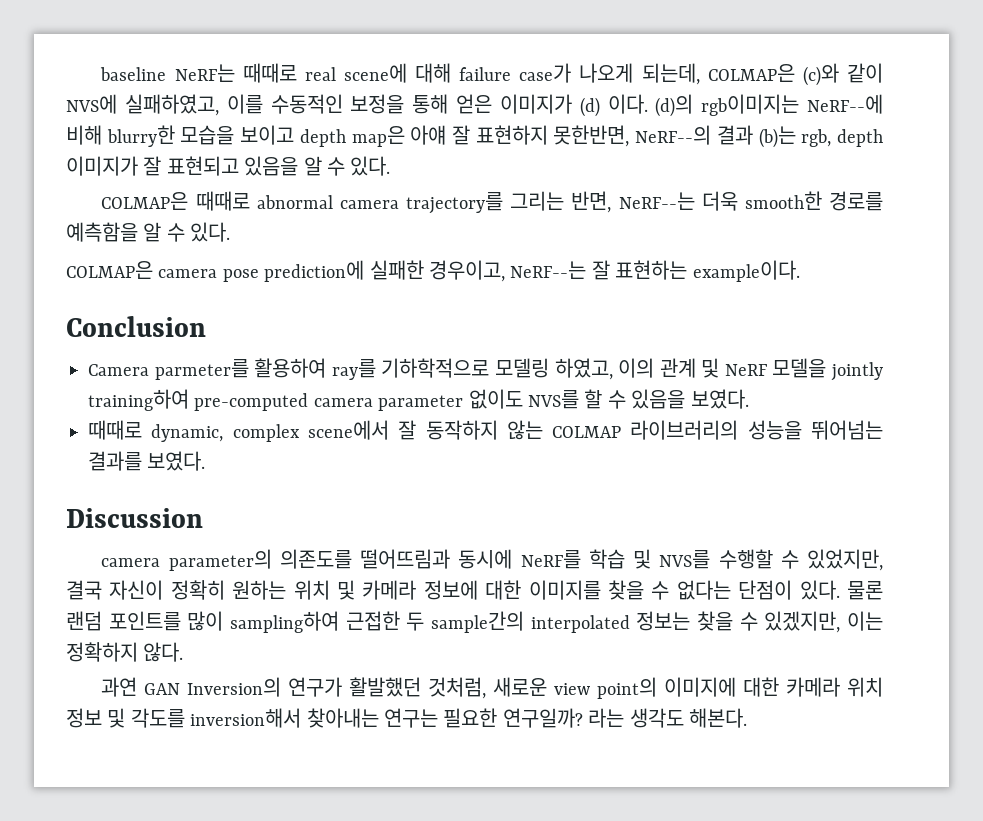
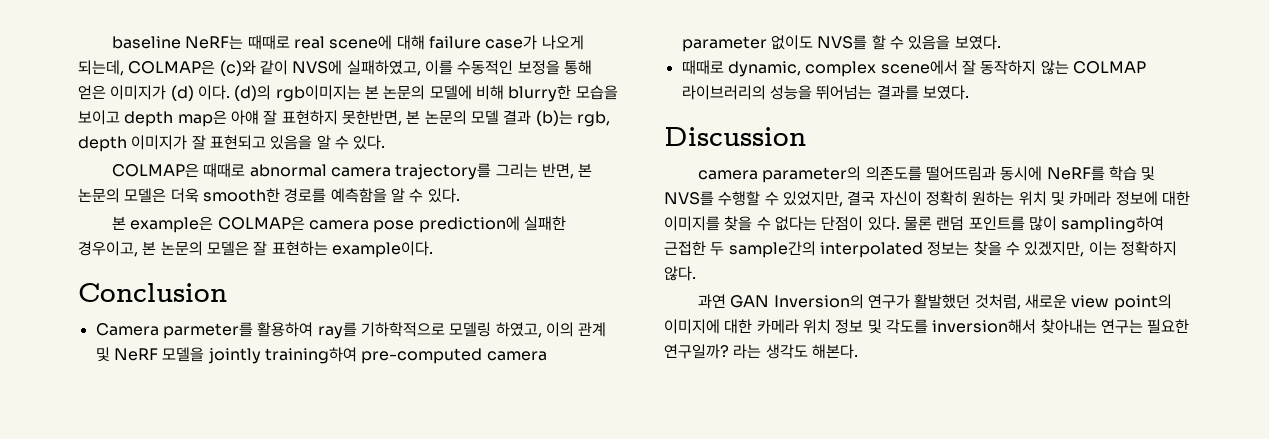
[807,94,883,114] NeRF--에 -> [364,85,472,100] 본 논문의 모델에
[635,125,712,145] NeRF--의 -> [406,110,499,125] 본 논문의 모델
[618,192,695,210] NeRF--는 -> [578,163,593,177] [78,188,167,203] 본 논문의 모델은
(231, 232) none -> [112,216,214,233] 본 example은
[510,261,587,279] NeRF--는 -> [142,241,249,256] 본 논문의 모델은

